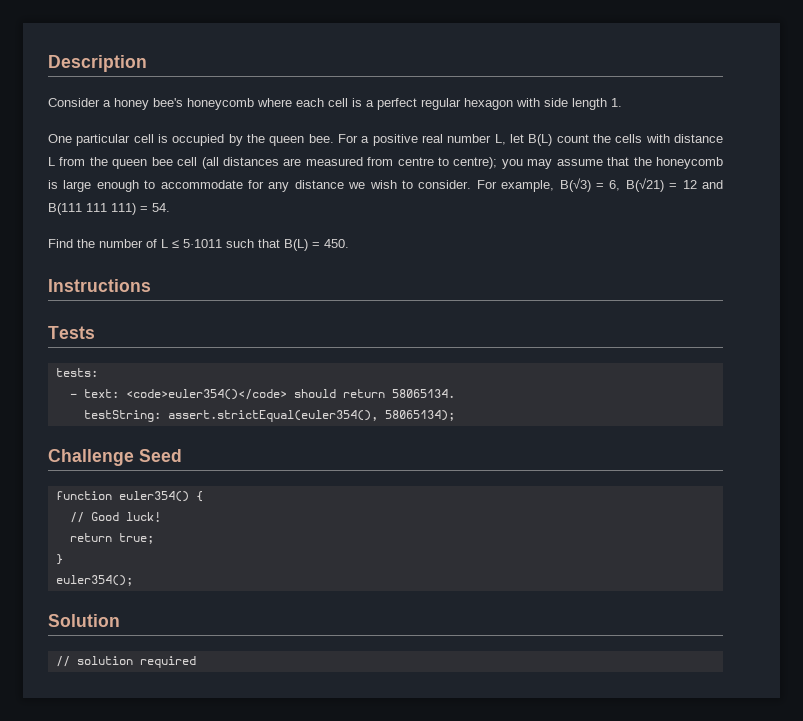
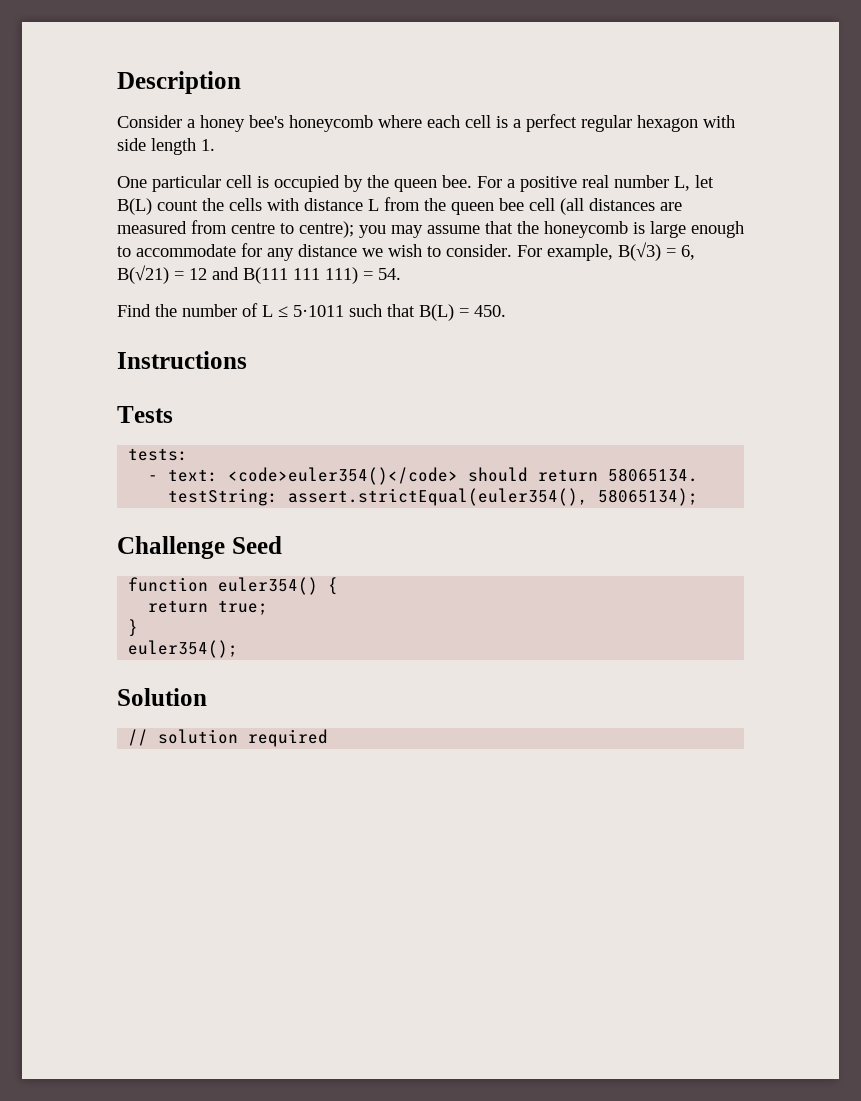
[69,512,161,523] // // Good luck! -> (339, 586) none

